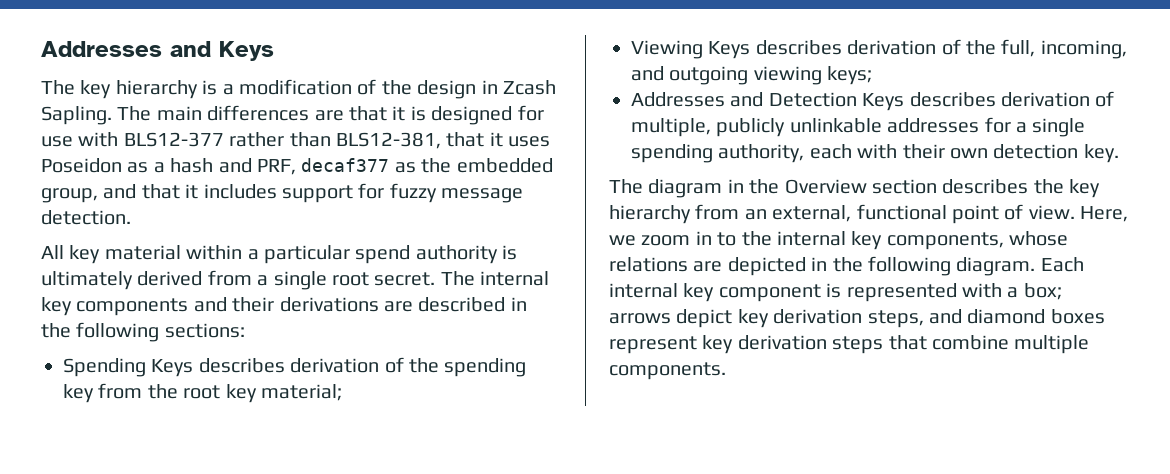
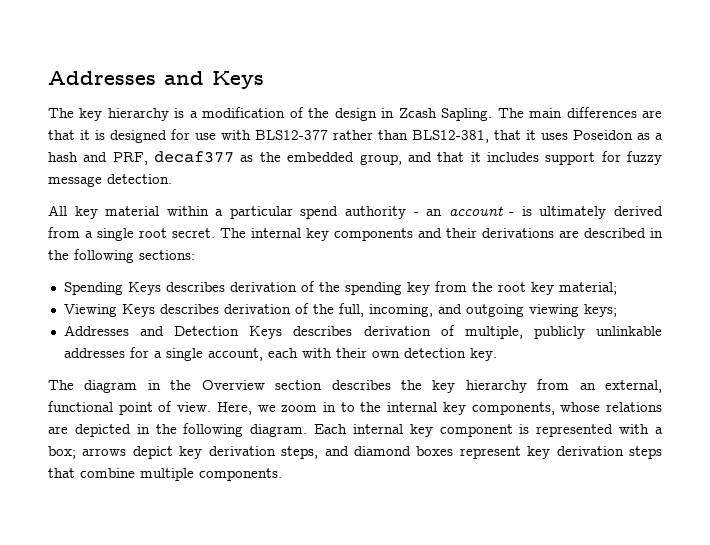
(498, 254) none -> [413,206,515,216] - an account -
[631,144,805,163] spending authority, -> [207,348,263,361] account,

